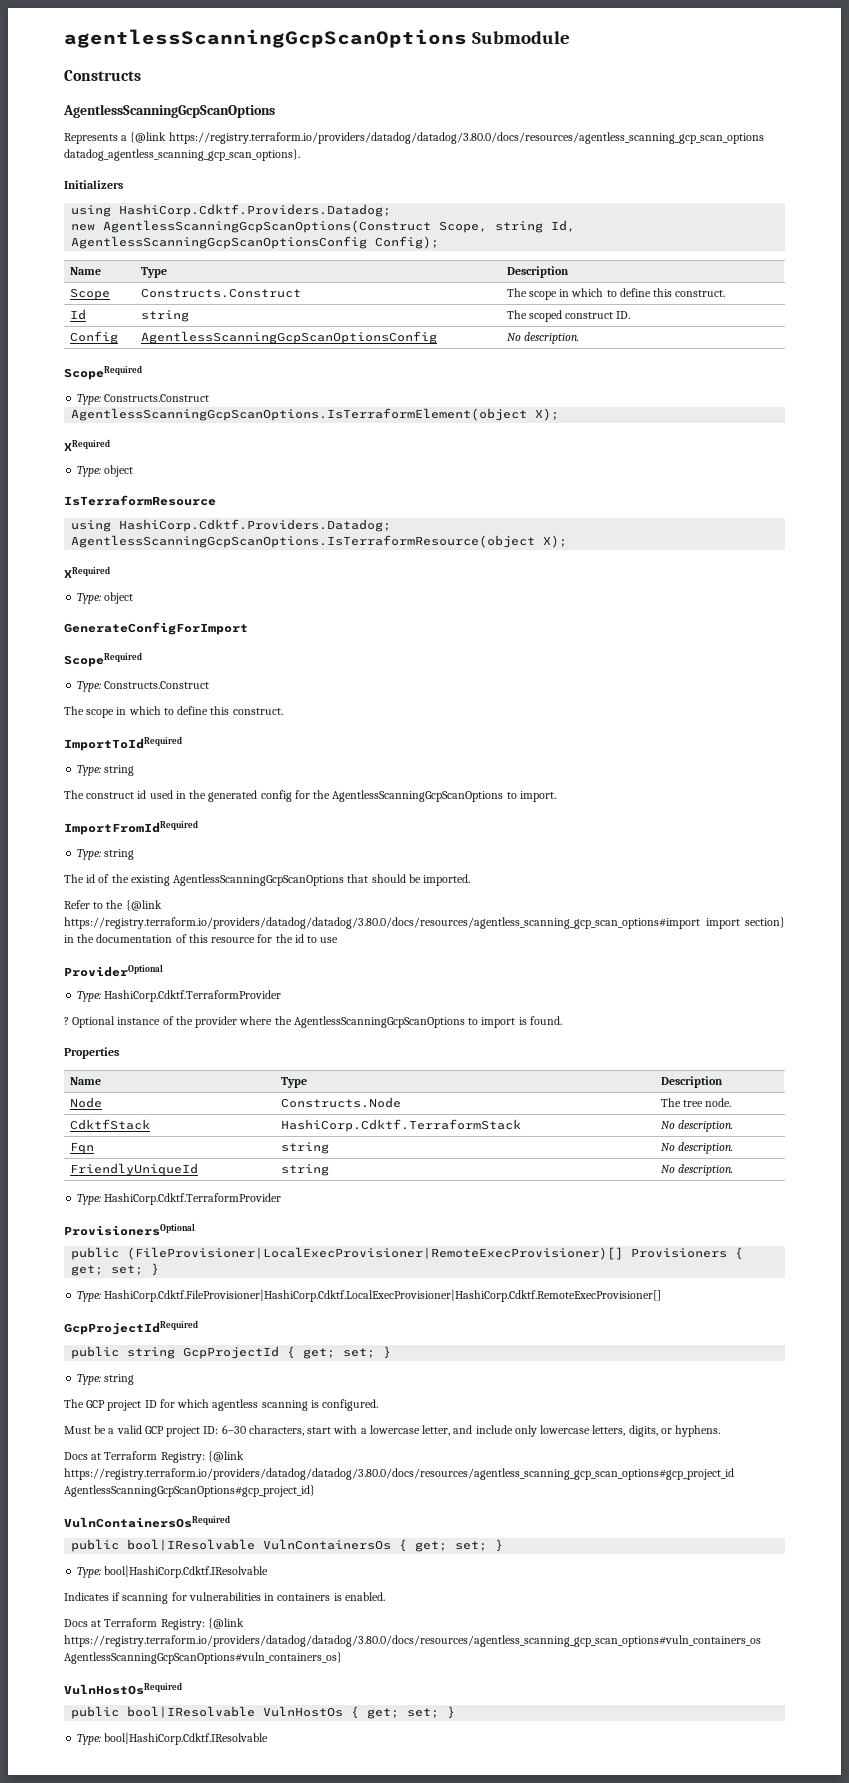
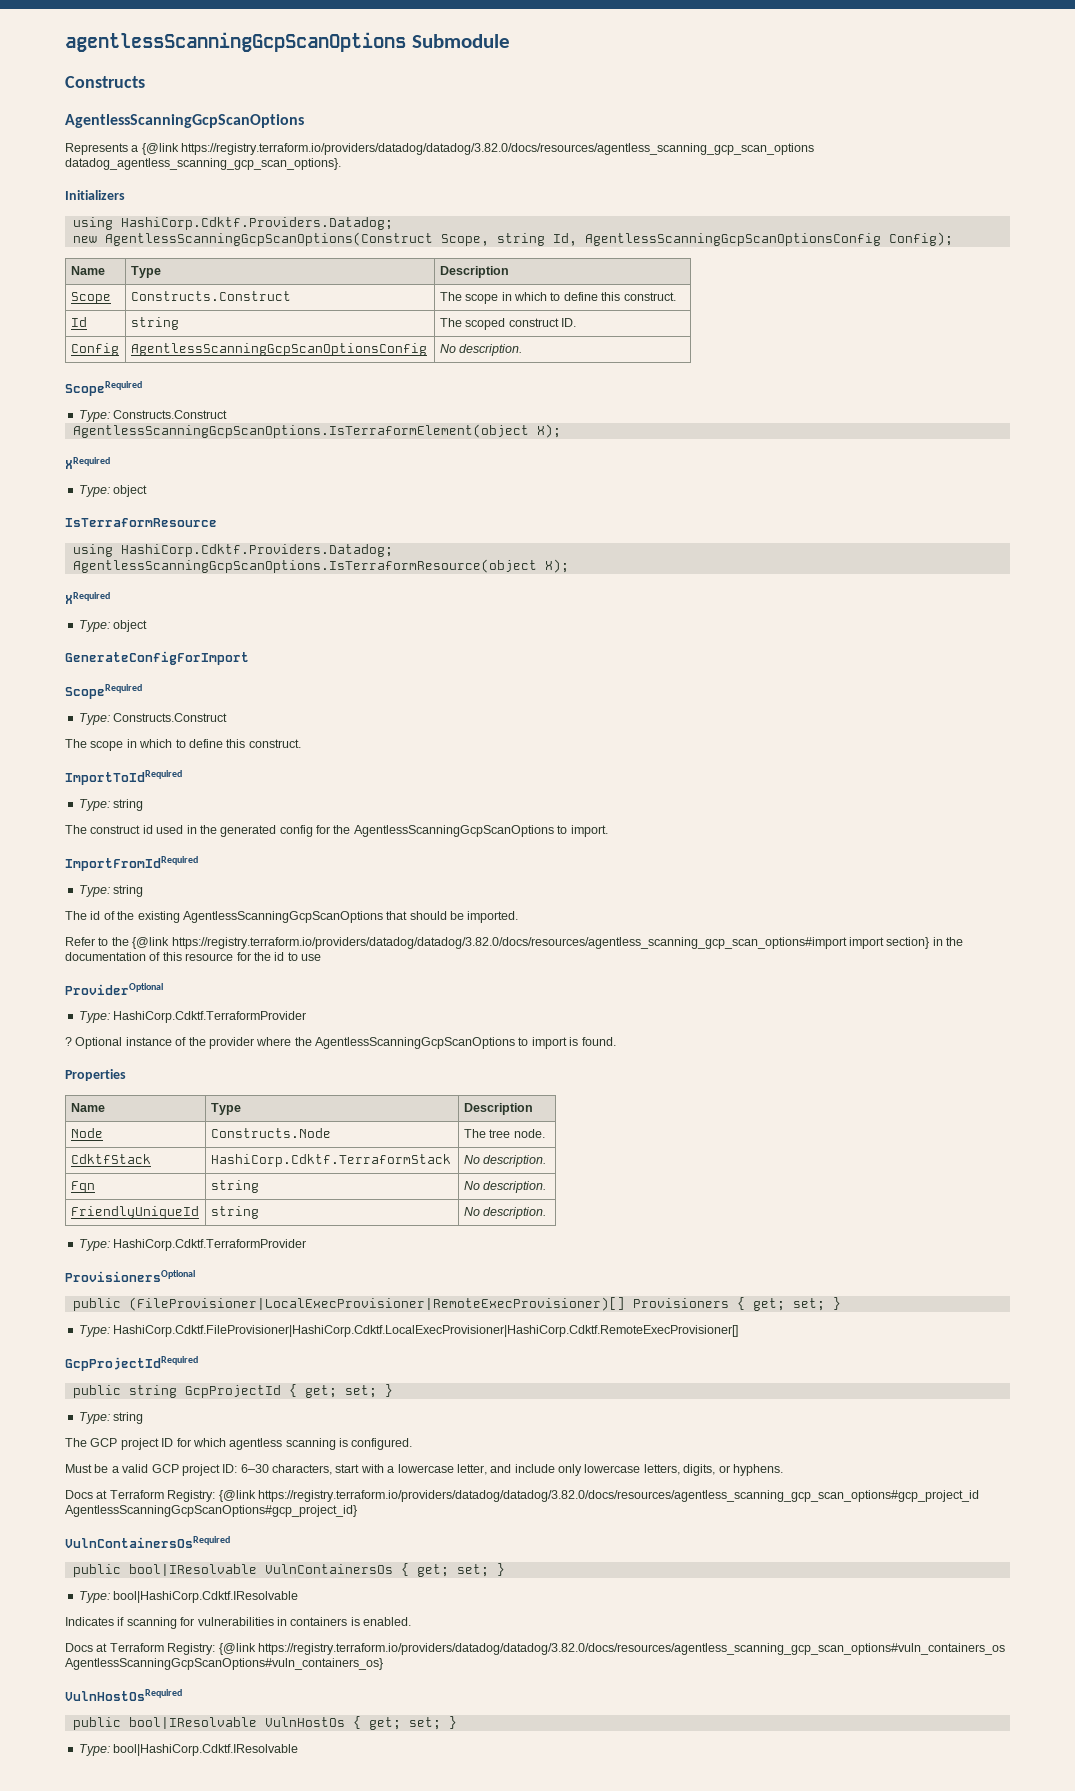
[168,132,764,144] https://registry.terraform.io/providers/datadog/datadog/3.80.0/docs/resources/agentless_scanning_gcp_scan_options -> [181,143,815,155] https://registry.terraform.io/providers/datadog/datadog/3.82.0/docs/resources/agentless_scanning_gcp_scan_options
[64,917,700,929] https://registry.terraform.io/providers/datadog/datadog/3.80.0/docs/resources/agentless_scanning_gcp_scan_options#import -> [171,937,847,949] https://registry.terraform.io/providers/datadog/datadog/3.82.0/docs/resources/agentless_scanning_gcp_scan_options#import
[64,1468,734,1480] https://registry.terraform.io/providers/datadog/datadog/3.80.0/docs/resources/agentless_scanning_gcp_scan_options#gcp_project_id -> [257,1490,979,1502] https://registry.terraform.io/providers/datadog/datadog/3.82.0/docs/resources/agentless_scanning_gcp_scan_options#gcp_project_id
[64,1635,761,1647] https://registry.terraform.io/providers/datadog/datadog/3.80.0/docs/resources/agentless_scanning_gcp_scan_options#vuln_containers_os -> [257,1643,1005,1655] https://registry.terraform.io/providers/datadog/datadog/3.82.0/docs/resources/agentless_scanning_gcp_scan_options#vuln_containers_os

